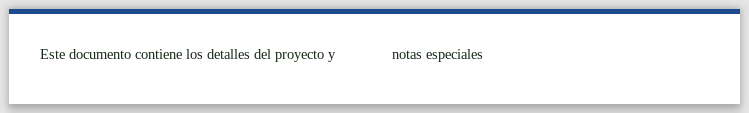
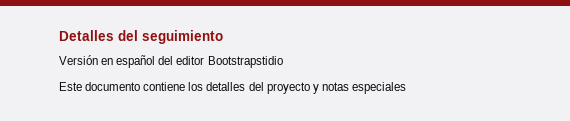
(40, 54) none -> [59,30,223,44] [59,55,283,68] Detalles del seguimiento // Versión en español del editor Bootstrapstidio //

